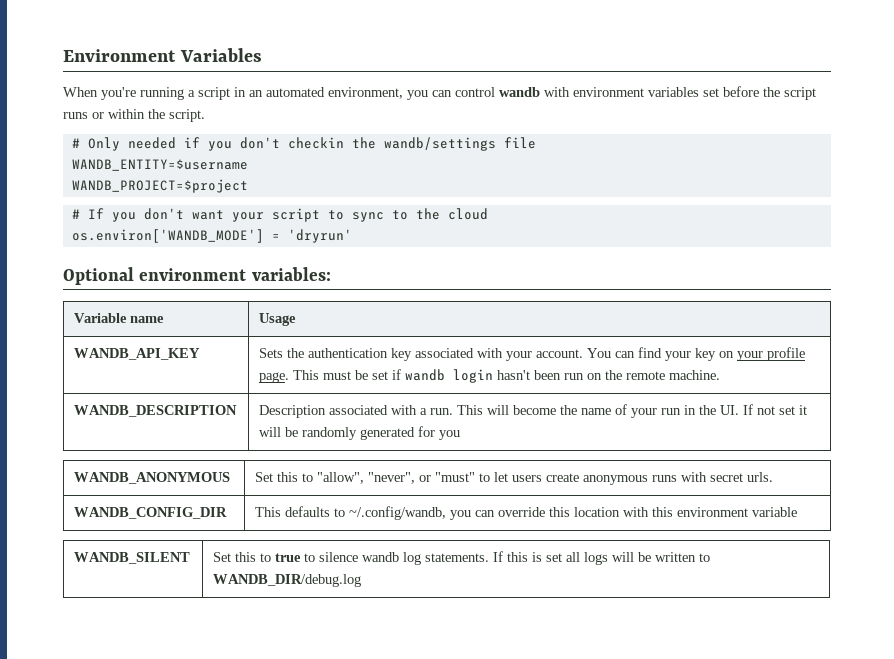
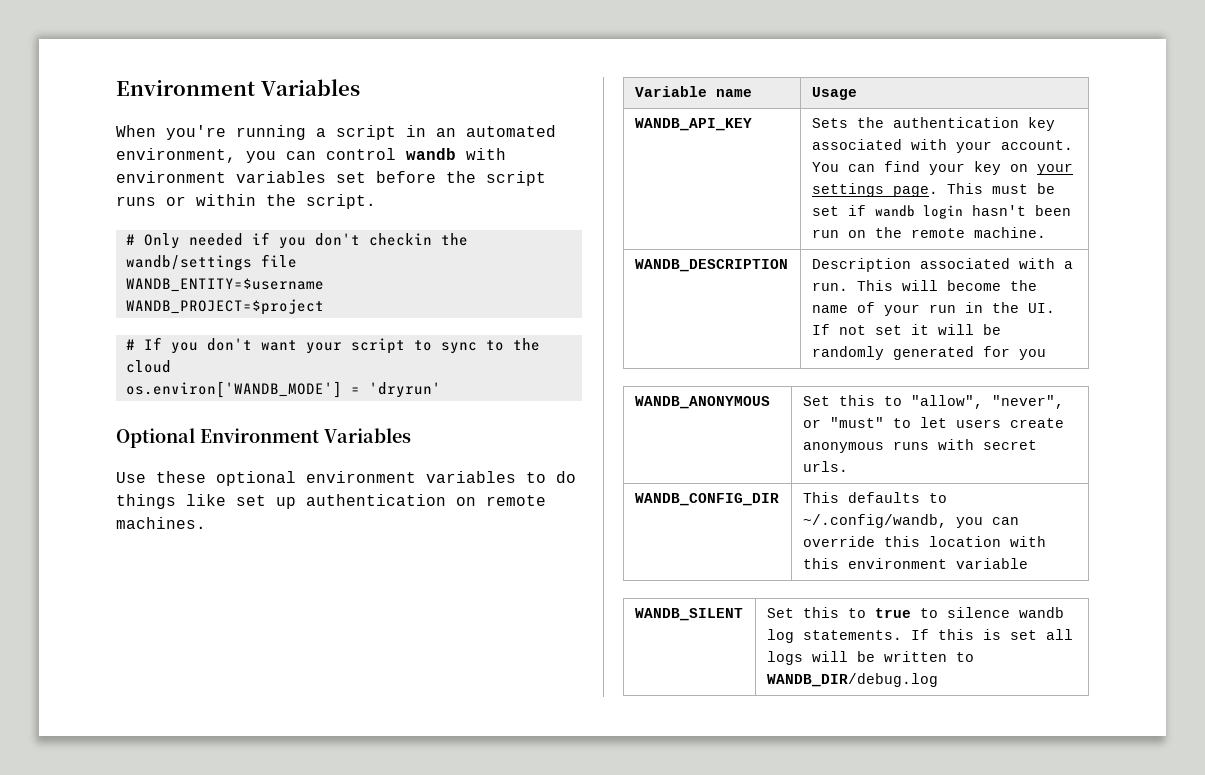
[139,267,331,281] environment variables: -> [200,428,411,443] [116,471,576,486] [116,494,546,509] [116,517,206,529] Environment Variables // Use these optional environment variables to do things like set up authentication on remote machines.
[767,347,806,361] profile -> [811,183,884,197] settings

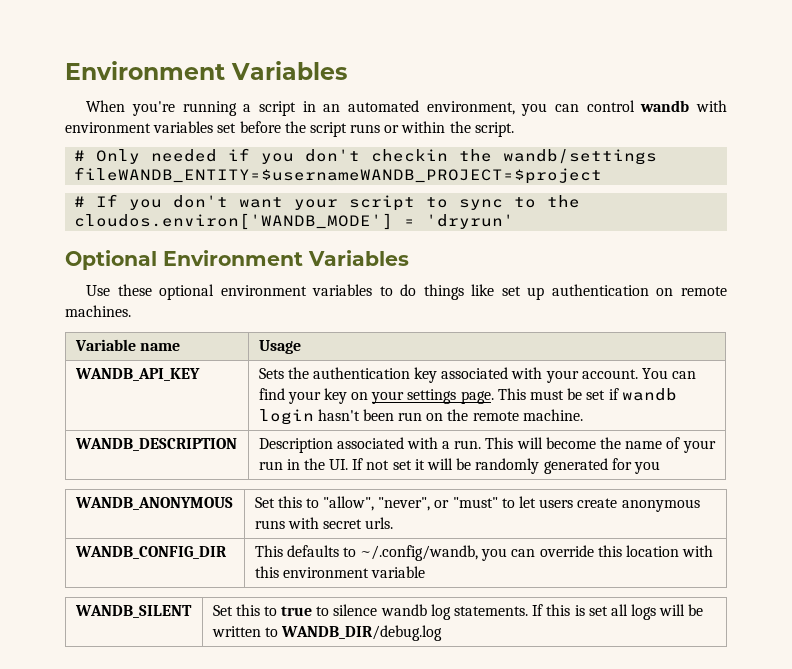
[260,254,297,268] [125,278,324,292] [125,299,324,315] file // WANDB_ENTITY=$username // WANDB_PROJECT=$project -> [74,167,603,184] fileWANDB_ENTITY=$usernameWANDB_PROJECT=$project
[125,360,171,373] [125,381,342,398] cloud // os.environ['WANDB_MODE'] -> [74,213,394,230] cloudos.environ['WANDB_MODE']

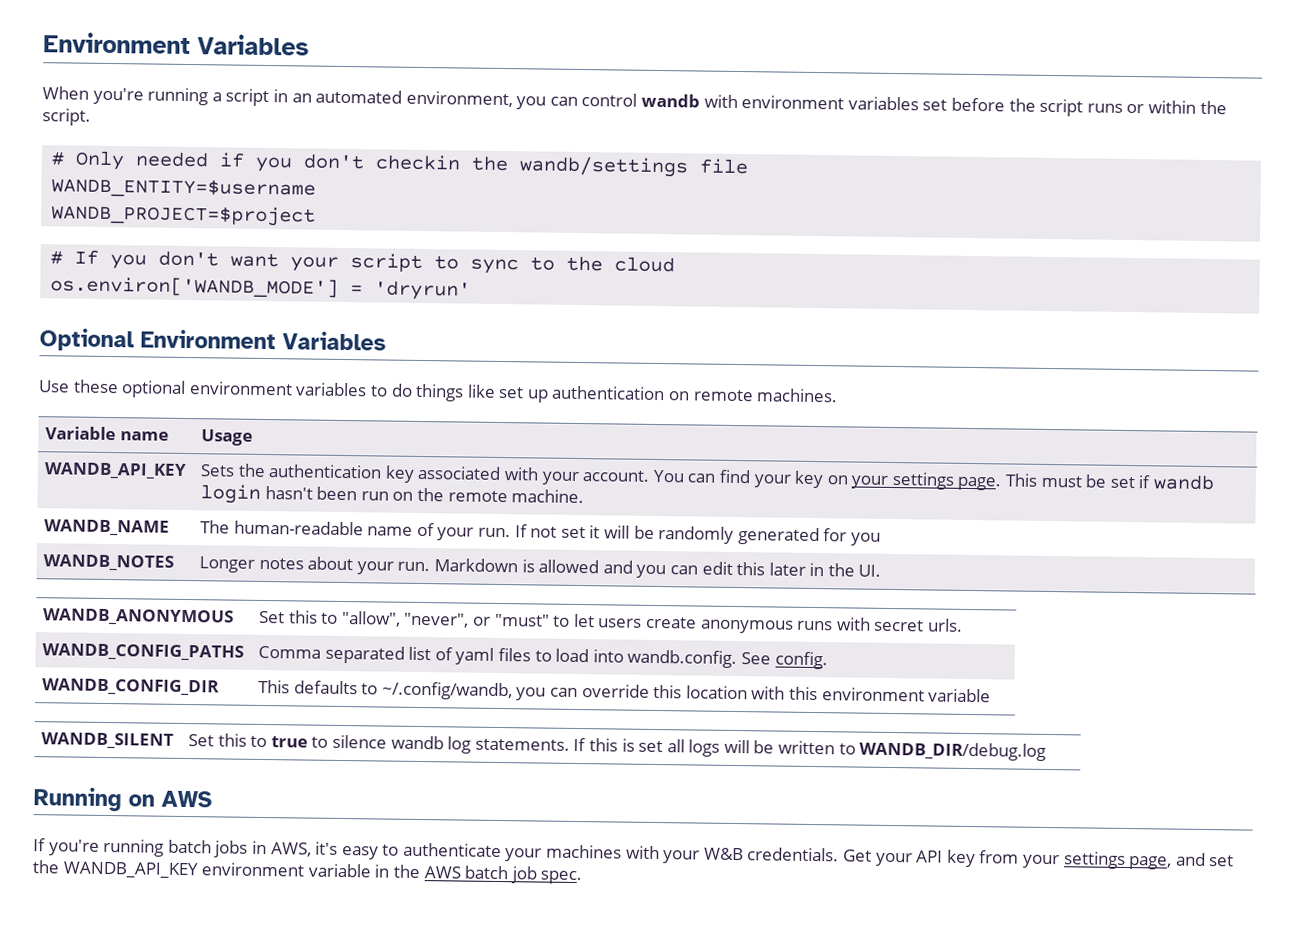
[74,167,603,184] fileWANDB_ENTITY=$usernameWANDB_PROJECT=$project -> [699,158,749,175] [51,177,317,199] [51,204,317,227] file // WANDB_ENTITY=$username // WANDB_PROJECT=$project
[74,213,394,230] cloudos.environ['WANDB_MODE'] -> [614,256,676,273] [50,276,340,298] cloud // os.environ['WANDB_MODE']
[74,438,237,451] [258,437,716,453] [258,458,349,470] WANDB_DESCRIPTION | Description associated with a run. This will become the name of your run in the UI. -> [44,519,171,536] [200,520,511,541] WANDB_NAME | The human-readable name of your run.
(660, 467) none -> [43,554,175,571] [199,556,882,579] // WANDB_NOTES | Longer notes about your run. Markdown is allowed and you can edit this later in the UI.
(394, 523) none -> [42,643,245,661] [258,645,828,670] // WANDB_CONFIG_PATHS | Comma separated list of yaml files to load into wandb.config. See config.
(442, 633) none -> [33,787,212,812] [33,838,1235,870] [32,860,583,885] // Running on AWS // If you're running batch jobs in AWS, it's easy to authenticate your machines with your W&B credentials. Get your API key from your settings page, and set the WANDB_API_KEY environment variable in the AWS batch job spec.

